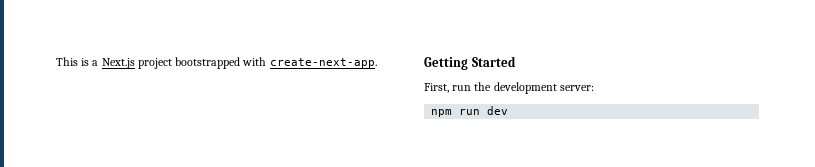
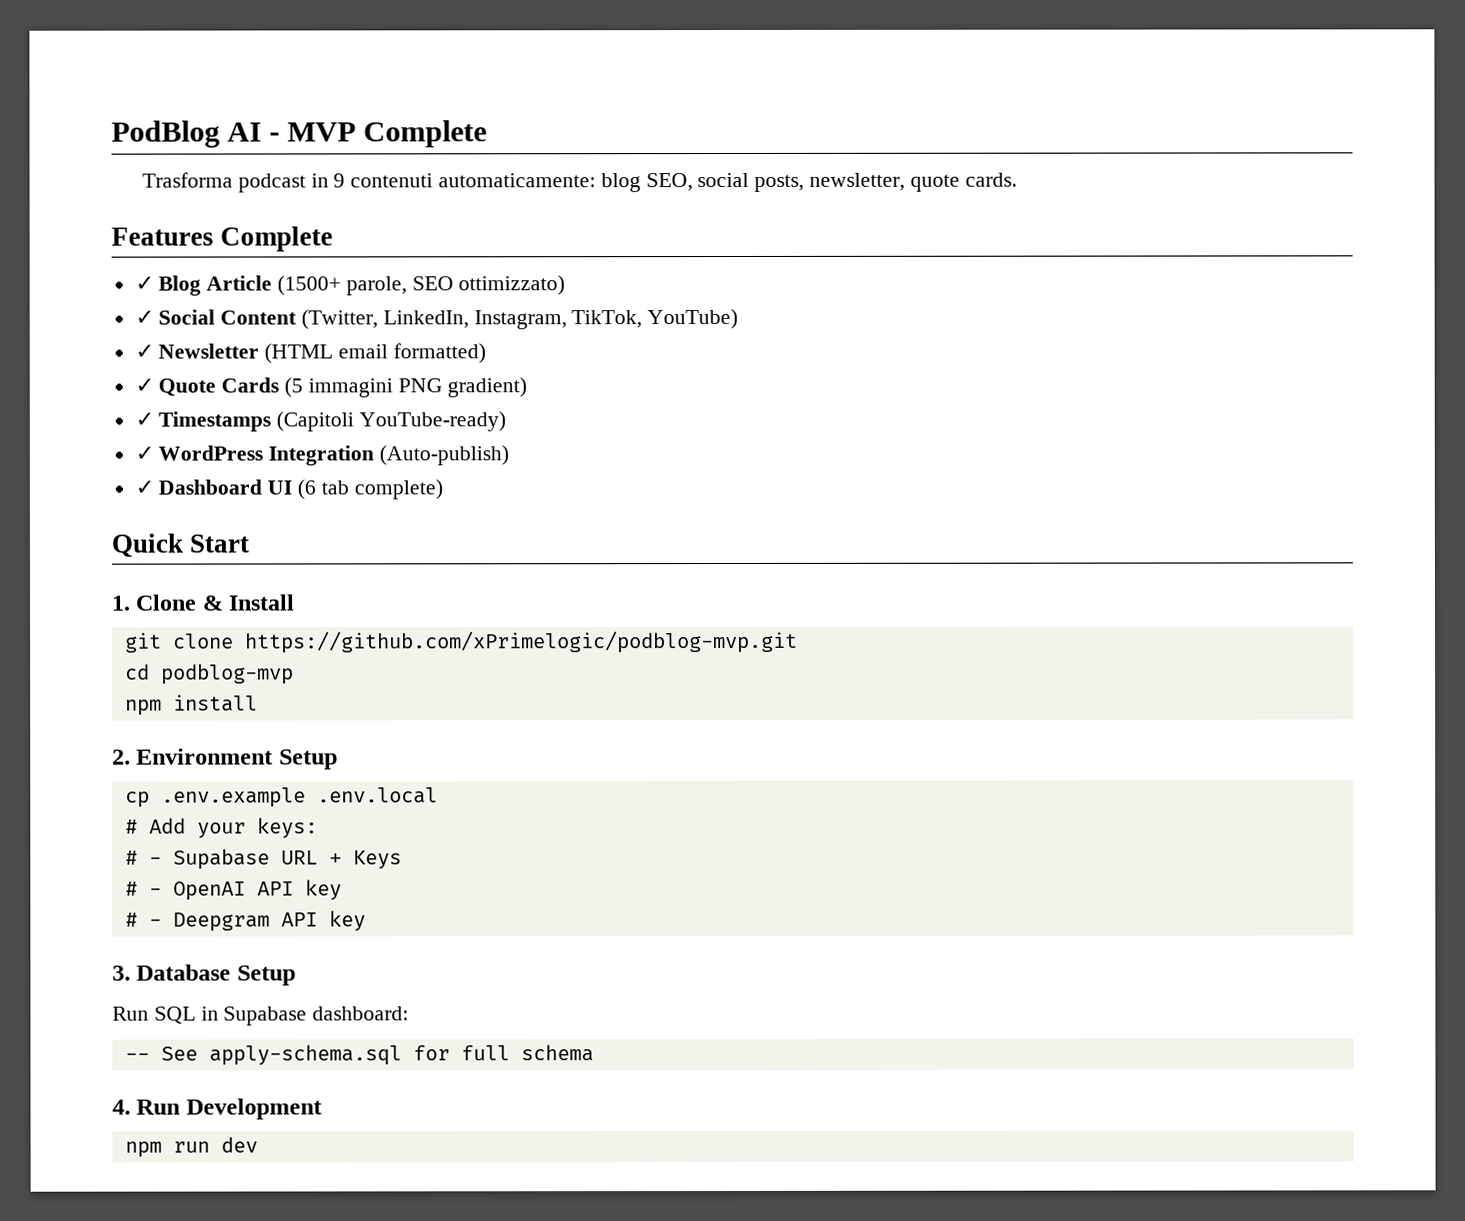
[56,57,377,69] [424,56,516,70] [424,82,594,94] This is a Next.js project bootstrapped with create-next-app. // Getting Started // First, run the development server: -> [111,120,488,148] [141,172,1017,193] [111,226,334,252] [134,275,566,296] [134,308,739,330] [134,343,486,364] [134,377,528,398] [134,411,507,432] [134,445,510,466] [134,479,443,500] [111,533,250,558] [111,594,295,611] [124,630,798,654] [124,663,294,685] [124,694,258,716] [112,748,338,770] [124,787,438,808] [124,817,318,839] [124,848,402,870] [124,879,342,901] [124,910,366,932] [112,964,296,986] [112,1006,410,1026] [124,1044,594,1066] [112,1098,322,1120] PodBlog AI - MVP Complete // Trasforma podcast in 9 contenuti automaticamente: blog SEO, social posts, newsletter, quote cards. // Features Complete // ✓ Blog Article (1500+ parole, SEO ottimizzato) // ✓ Social Content (Twitter, LinkedIn, Instagram, TikTok, YouTube) // ✓ Newsletter (HTML email formatted) // ✓ Quote Cards (5 immagini PNG gradient) // ✓ Timestamps (Capitoli YouTube-ready) // ✓ WordPress Integration (Auto-publish) // ✓ Dashboard UI (6 tab complete) // Quick Start // 1. Clone & Install // git clone https://github.com/xPrimelogic/podblog-mvp.git // cd podblog-mvp // npm install // 2. Environment Setup // cp .env.example .env.local // # Add your keys: // # - Supabase URL + Keys // # - OpenAI API key // # - Deepgram API key // 3. Database Setup // Run SQL in Supabase dashboard: // -- See apply-schema.sql for full schema // 4. Run Development

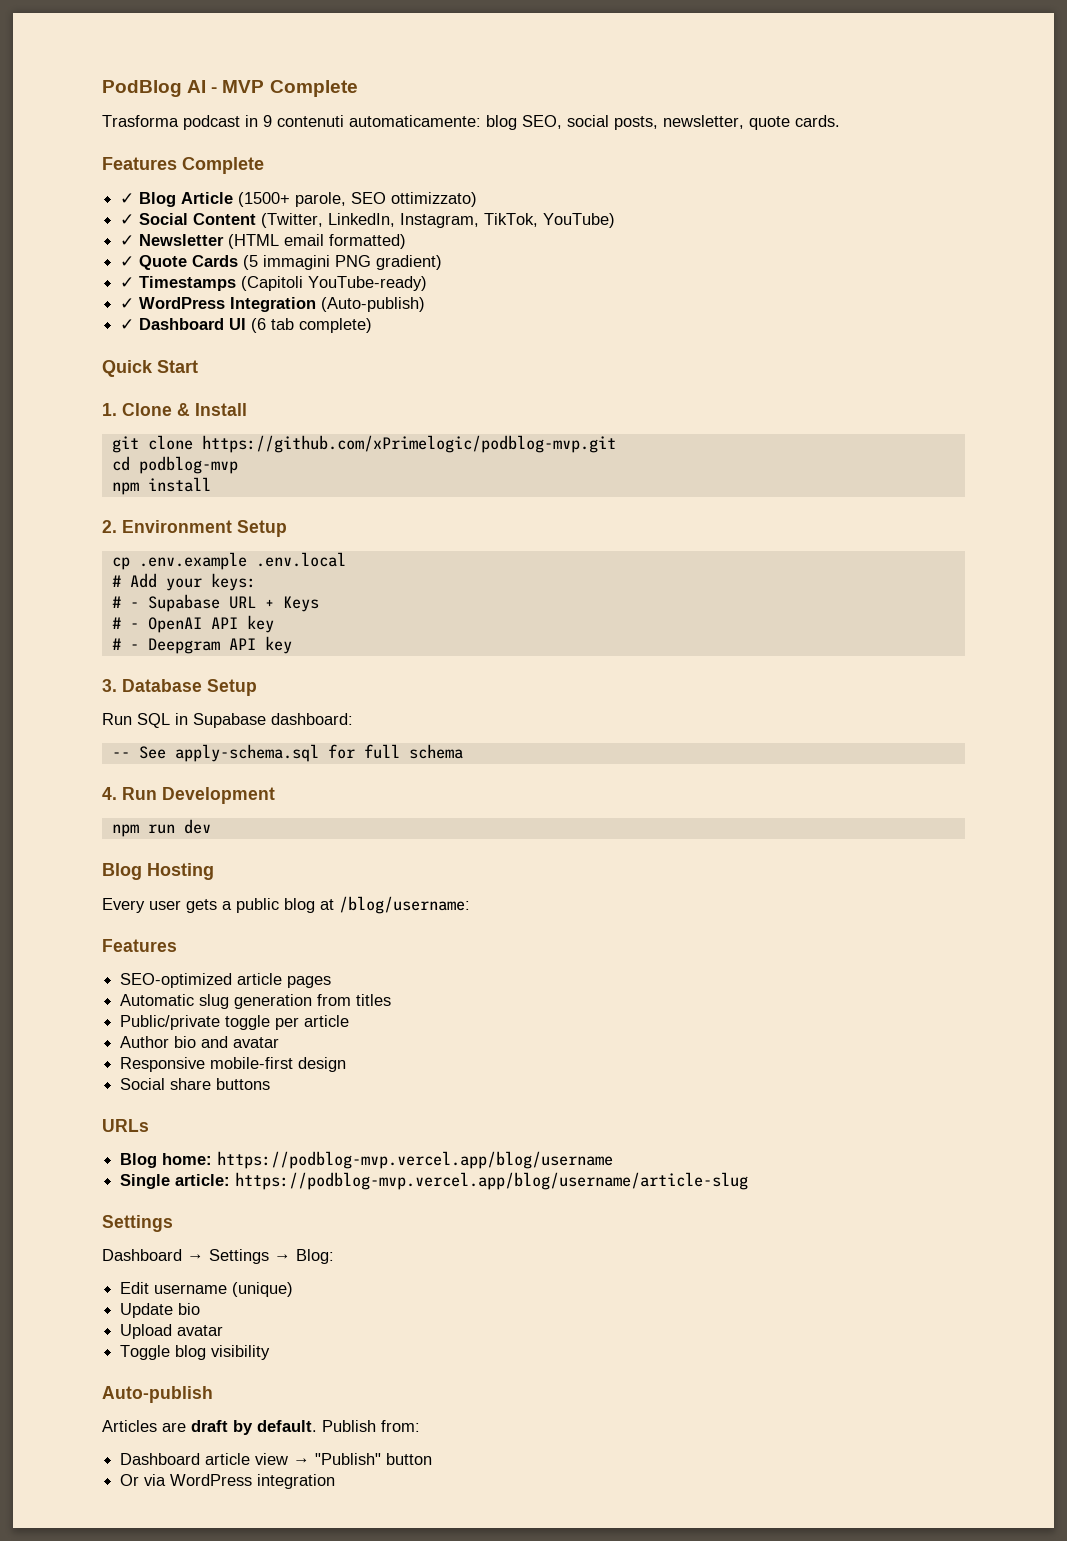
(258, 1144) none -> [102,863,214,880] [102,896,470,914] [102,939,177,952] [120,973,332,988] [120,994,392,1009] [120,1015,350,1030] [120,1036,280,1048] [120,1057,347,1072] [120,1078,271,1090] [102,1119,149,1132] [120,1151,614,1169] [120,1172,749,1190] [102,1215,173,1232] [102,1249,334,1264] [120,1282,294,1297] [120,1303,201,1318] [120,1324,224,1339] [120,1345,271,1360] [102,1386,213,1403] [102,1420,420,1435] [120,1453,433,1465] [120,1474,336,1489] // Blog Hosting // Every user gets a public blog at /blog/username: // Features // SEO-optimized article pages // Automatic slug generation from titles // Public/private toggle per article // Author bio and avatar // Responsive mobile-first design // Social share buttons // URLs // Blog home: https://podblog-mvp.vercel.app/blog/username // Single article: https://podblog-mvp.vercel.app/blog/username/article-slug // Settings // Dashboard → Settings → Blog: // Edit username (unique) // Update bio // Upload avatar // Toggle blog visibility // Auto-publish // Articles are draft by default. Publish from: // Dashboard article view → "Publish" button // Or via WordPress integration

